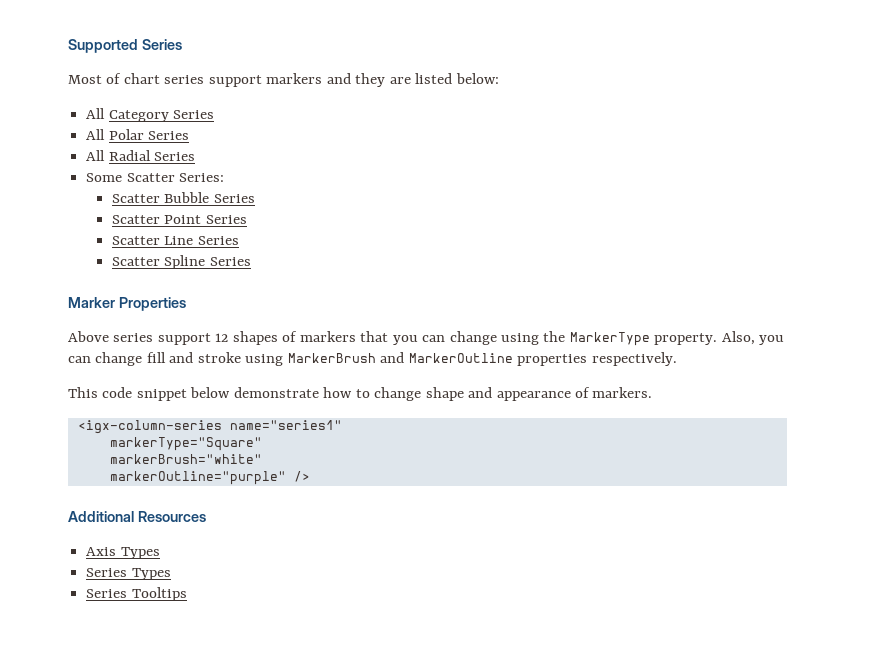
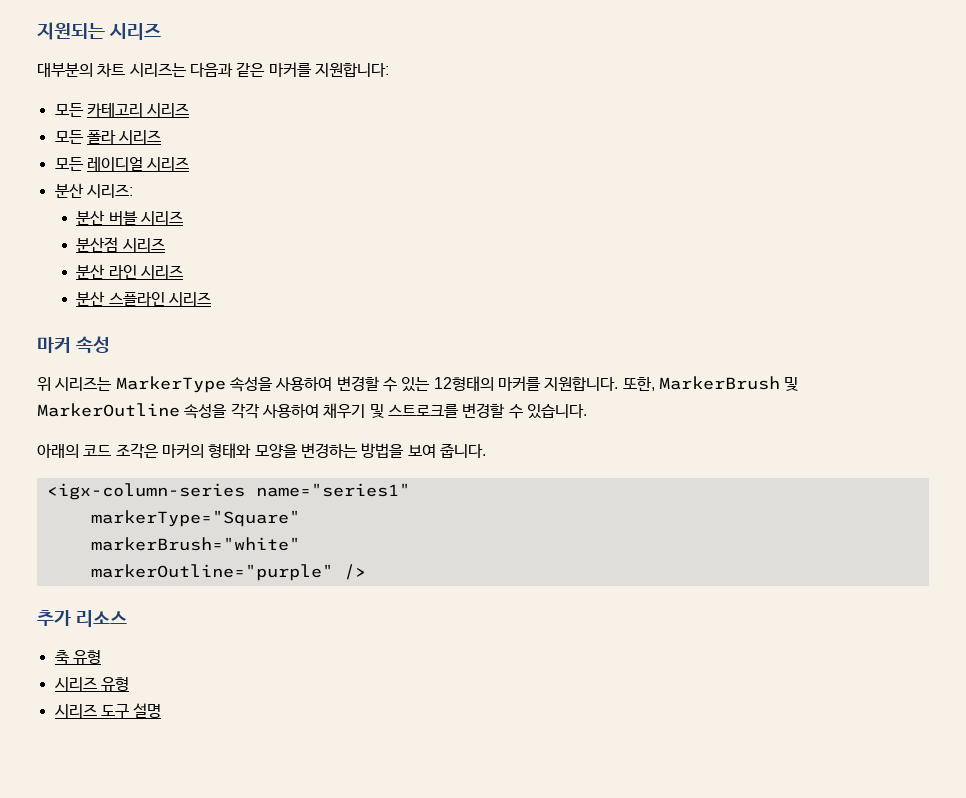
[68,39,182,53] [68,73,499,87] [86,108,215,122] [86,129,190,140] [86,150,196,161] [86,173,225,182] [111,192,255,203] [111,215,247,224] [111,236,239,245] [111,255,251,269] [68,297,186,311] [68,331,785,346] [68,352,677,366] [68,387,653,401] Supported Series // Most of chart series support markers and they are listed below: // All Category Series // All Polar Series // All Radial Series // Some Scatter Series: // Scatter Bubble Series // Scatter Point Series // Scatter Line Series // Scatter Spline Series // Marker Properties // Above series support 12 shapes of markers that you can change using the MarkerType property. Also, you can change fill and stroke using MarkerBrush and MarkerOutline properties respectively. // This code snippet below demonstrate how to change shape and appearance of markers. -> [37,22,161,40] [37,62,389,77] [54,102,190,117] [54,130,162,144] [54,156,190,171] [54,183,133,198] [76,210,184,226] [76,237,165,252] [76,264,184,279] [76,291,212,306] [37,336,110,353] [37,376,799,393] [37,403,587,419] [37,443,486,459] 지원되는 시리즈 // 대부분의 차트 시리즈는 다음과 같은 마커를 지원합니다: // 모든 카테고리 시리즈 // 모든 폴라 시리즈 // 모든 레이디얼 시리즈 // 분산 시리즈: // 분산 버블 시리즈 // 분산점 시리즈 // 분산 라인 시리즈 // 분산 스플라인 시리즈 // 마커 속성 // 위 시리즈는 MarkerType 속성을 사용하여 변경할 수 있는 12형태의 마커를 지원합니다. 또한, MarkerBrush 및 MarkerOutline 속성을 각각 사용하여 채우기 및 스트로크를 변경할 수 있습니다. // 아래의 코드 조각은 마커의 형태와 모양을 변경하는 방법을 보여 줍니다.
[68,511,206,522] [86,547,160,559] [86,568,171,580] [86,587,187,601] Additional Resources // Axis Types // Series Types // Series Tooltips -> [37,610,127,627] [54,650,101,665] [54,677,129,692] [54,703,162,718] 추가 리소스 // 축 유형 // 시리즈 유형 // 시리즈 도구 설명

